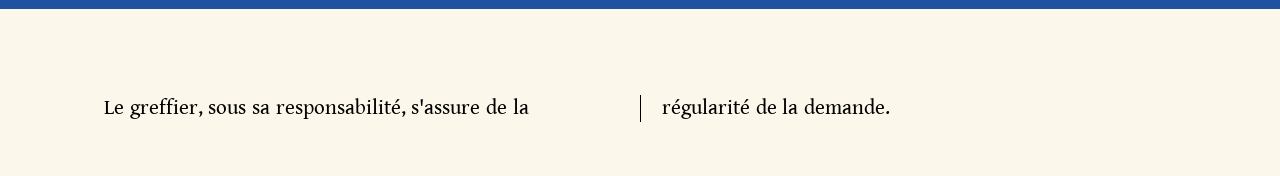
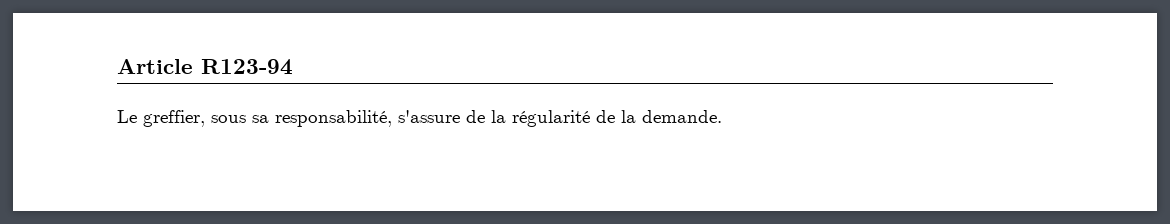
(104, 107) none -> [117,59,293,75] Article R123-94 //

